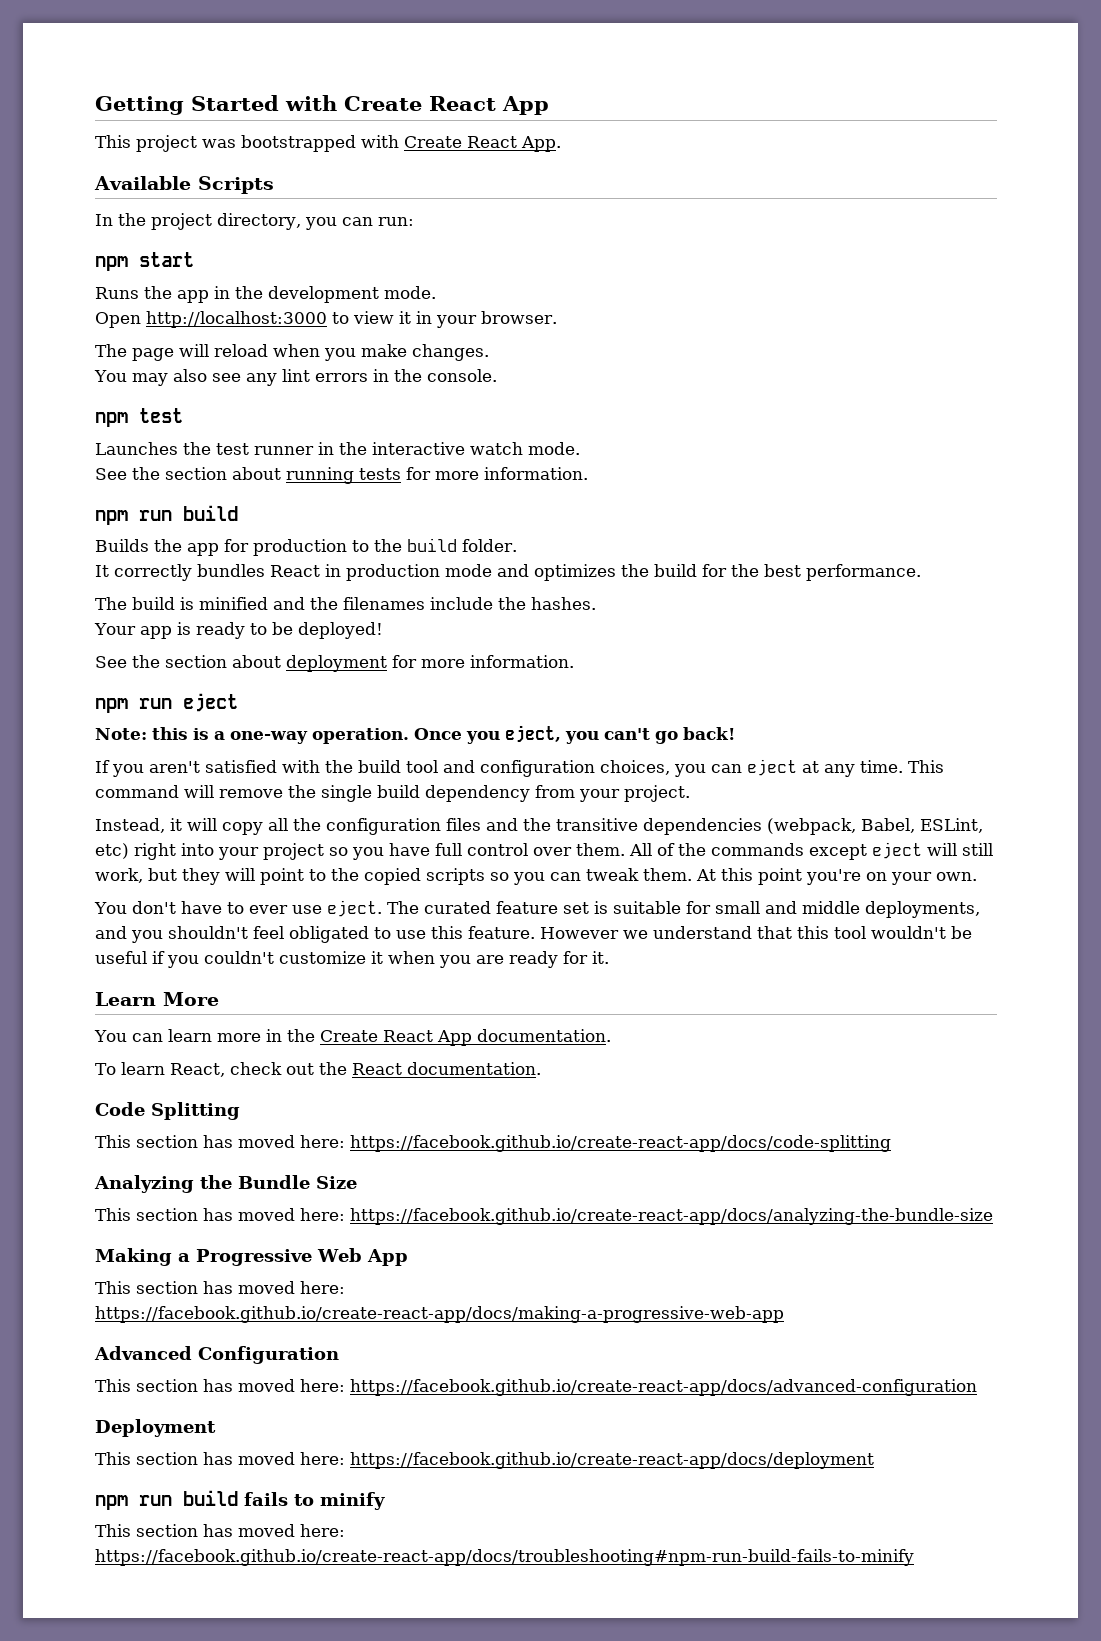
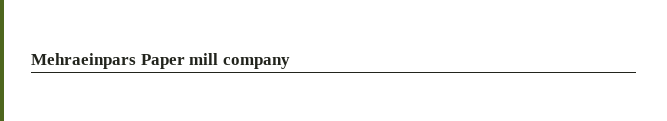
[95,95,549,115] [95,135,561,152] [94,176,274,194] [95,213,414,230] [95,252,194,271] [95,286,436,303] [95,311,557,328] [95,344,489,361] [94,369,497,386] [95,408,183,427] [95,442,580,455] [95,467,588,484] [95,505,238,525] [95,538,517,556] [95,564,921,581] [95,597,596,610] [94,622,383,639] [95,655,574,672] [95,693,238,713] [95,725,735,744] [95,759,944,777] [95,785,690,802] [95,818,983,835] [95,842,993,860] [95,868,977,885] [94,900,980,918] [95,926,972,943] [95,951,609,968] [95,992,219,1006] [94,1029,611,1046] [95,1062,541,1077] [95,1102,240,1120] [95,1135,891,1152] [94,1175,357,1193] [95,1208,993,1225] [95,1248,408,1266] [95,1281,345,1294] [95,1306,784,1323] [94,1346,339,1364] [95,1379,977,1396] [95,1419,216,1437] [95,1452,874,1469] [95,1490,385,1510] [95,1524,345,1537] [95,1549,914,1566] Getting Started with Create React App // This project was bootstrapped with Create React App. // Available Scripts // In the project directory, you can run: // npm start // Runs the app in the development mode. // Open http://localhost:3000 to view it in your browser. // The page will reload when you make changes. // You may also see any lint errors in the console. // npm test // Launches the test runner in the interactive watch mode. // See the section about running tests for more information. // npm run build // Builds the app for production to the build folder. // It correctly bundles React in production mode and optimizes the build for the best performance. // The build is minified and the filenames include the hashes. // Your app is ready to be deployed! // See the section about deployment for more information. // npm run eject // Note: this is a one-way operation. Once you eject, you can't go back! // If you aren't satisfied with the build tool and configuration choices, you can eject at any time. This command will remove the single build dependency from your project. // Instead, it will copy all the configuration files and the transitive dependencies (webpack, Babel, ESLint, etc) right into your project so you have full control over them. All of the commands except eject will still work, but they will point to the copied scripts so you can tweak them. At this point you're on your own. // You don't have to ever use eject. The curated feature set is suitable for small and middle deployments, and you shouldn't feel obligated to use this feature. However we understand that this tool wouldn't be useful if you couldn't customize it when you are ready for it. // Learn More // You can learn more in the Create React App documentation. // To learn React, check out the React documentation. // Code Splitting // This section has moved here: https://facebook.github.io/create-react-app/docs/code-splitting // Analyzing the Bundle Size // This section has moved here: https://facebook.github.io/create-react-app/docs/analyzing-the-bundle-size // Making a Progressive Web App // This section has moved here: https://facebook.github.io/create-react-app/docs/making-a-progressive-web-app // Advanced Configuration // This section has moved here: https://facebook.github.io/create-react-app/docs/advanced-configuration // Deployment // This section has moved here: https://facebook.github.io/create-react-app/docs/deployment // npm run build fails to minify // This section has moved here: https://facebook.github.io/create-react-app/docs/troubleshooting#npm-run-build-fails-to-minify -> [31,53,290,69] Mehraeinpars Paper mill company

